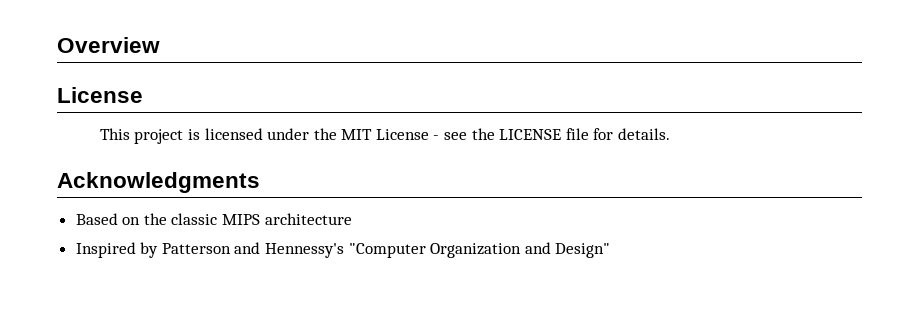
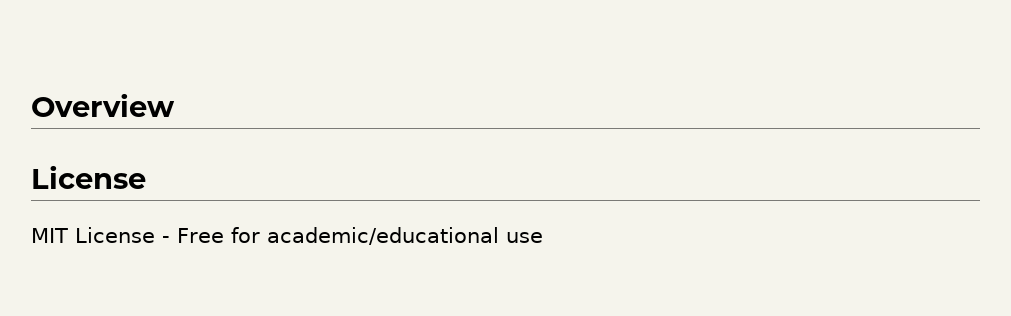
[99,128,671,144] [57,172,260,193] [75,213,352,225] [75,242,611,258] This project is licensed under the MIT License - see the LICENSE file for details. // Acknowledgments // Based on the classic MIPS architecture // Inspired by Patterson and Hennessy's "Computer Organization and Design" -> [31,227,543,245] MIT License - Free for academic/educational use

